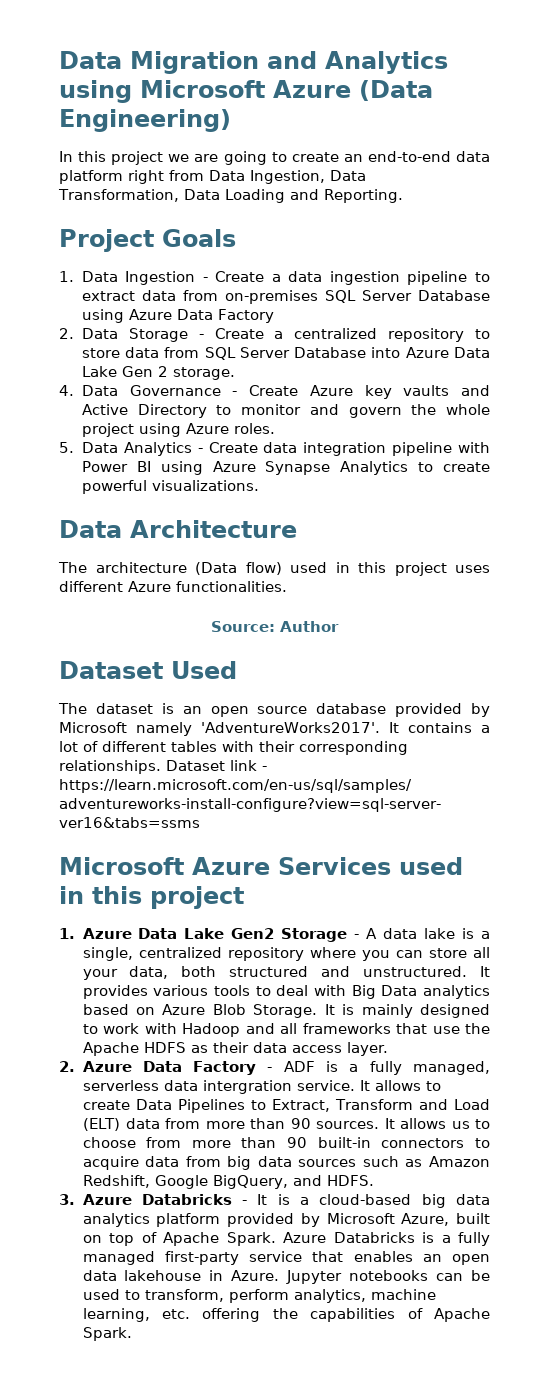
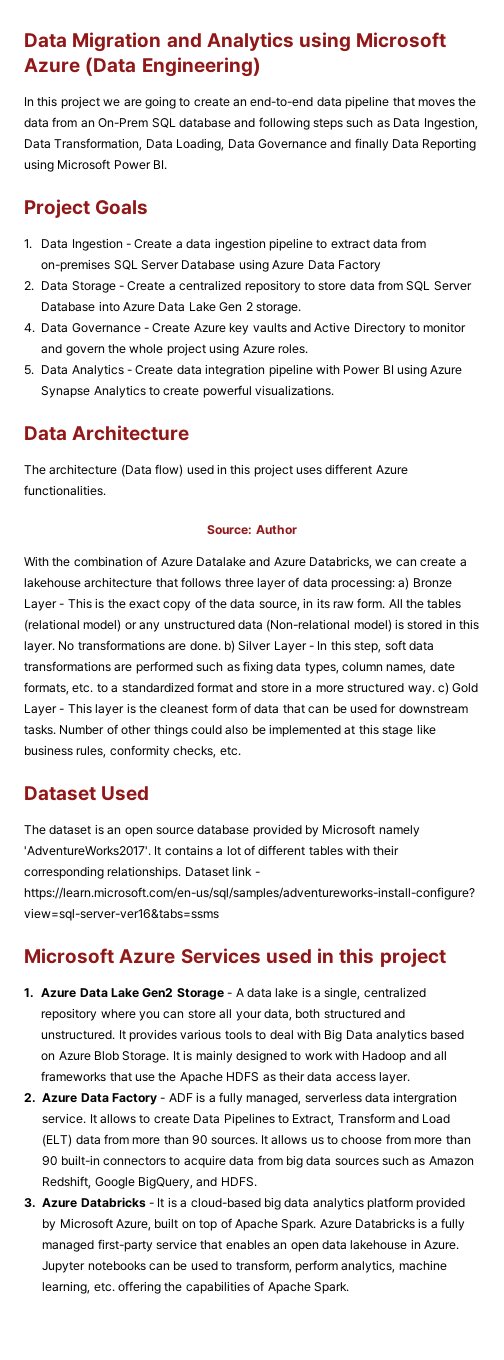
[59,170,204,184] platform right from -> [345,96,477,109] [24,117,390,130] pipeline that moves the data from an On-Prem SQL database and following steps such as
[224,189,403,203] Loading and Reporting. -> [176,138,477,151] [24,159,168,172] Loading, Data Governance and finally Data Reporting using Microsoft Power BI.
(339, 626) none -> [24,556,467,569] [24,577,452,590] [24,598,462,611] [24,619,480,632] [24,640,434,653] [24,661,455,674] [24,682,479,695] [24,703,468,716] [24,724,436,737] [24,745,241,758] // With the combination of Azure Datalake and Azure Databricks, we can create a lakehouse architecture that follows three layer of data processing: a) Bronze Layer - This is the exact copy of the data source, in its raw form. All the tables (relational model) or any unstructured data (Non-relational model) is stored in this layer. No transformations are done. b) Silver Layer - In this step, soft data transformations are performed such as fixing data types, column names, date formats, etc. to a standardized format and store in a more structured way. c) Gold Layer - This layer is the cleanest form of data that can be used for downstream tasks. Number of other things could also be implemented at this stage like business rules, conformity checks, etc.

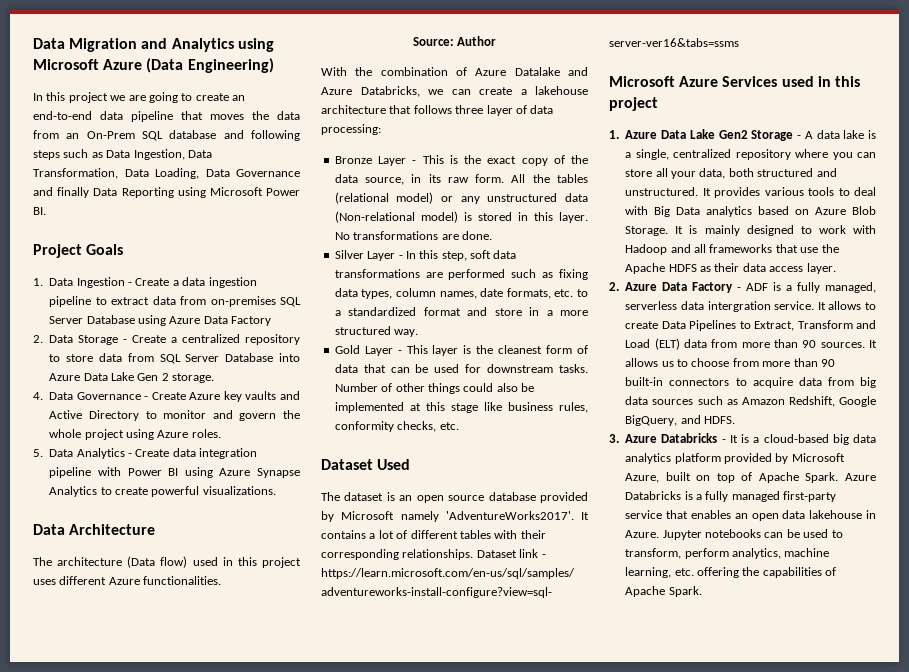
[398,577,410,590] a) -> (381, 129) //
[223,640,235,653] b) -> (492, 235) //
[437,682,449,695] c) -> (419, 333) //

